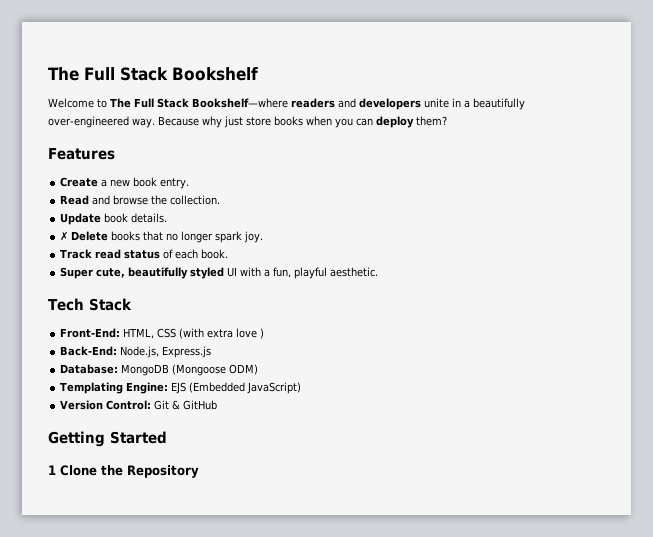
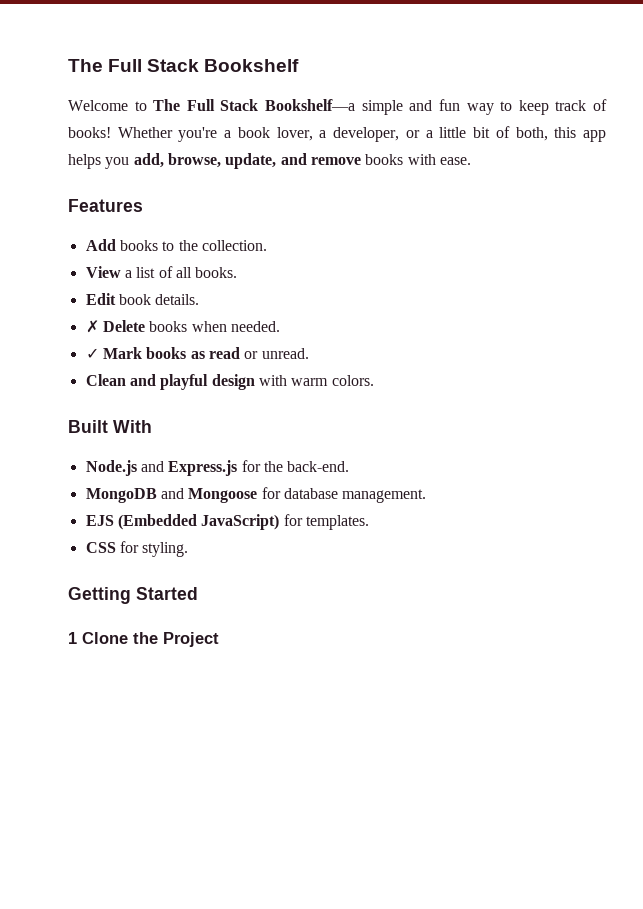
[192,98,525,110] [48,116,447,128] [48,148,115,160] [60,177,190,189] [60,195,221,205] [60,213,102,225] Bookshelf—where readers and developers unite in a beautifully over-engineered way. Because why just store books when you can deploy them? // Features // Create a new book entry. // Read and browse the collection. // Update -> [265,99,608,115] [68,126,607,142] [68,153,471,169] [68,199,143,212] [85,239,267,251] [85,266,238,278] [85,293,116,305] Bookshelf—a simple and fun way to keep track of books! Whether you're a book lover, a developer, or a little bit of both, this app helps you add, browse, update, and remove books with ease. // Features // Add books to the collection. // View a list of all books. // Edit
[143,231,264,243] [60,249,229,259] [60,267,379,279] [48,298,132,311] [60,328,265,339] [60,346,212,358] [60,364,259,376] [60,382,302,394] [60,400,218,410] that no longer spark joy. // Track read status of each book. // Super cute, beautifully styled UI with a fun, playful aesthetic. // Tech Stack // Front-End: HTML, CSS (with extra love ) // Back-End: Node.js, Express.js // Database: MongoDB (Mongoose ODM) // Templating Engine: EJS (Embedded JavaScript) // Version Control: Git & GitHub -> [191,321,280,332] [85,347,309,359] [85,374,374,390] [68,420,152,433] [85,460,350,476] [85,487,427,503] [85,514,369,530] [85,541,189,557] when needed. // ✓ Mark books as read or unread. // Clean and playful design with warm colors. // Built With // Node.js and Express.js for the back-end. // MongoDB and Mongoose for database management. // EJS (Embedded JavaScript) for templates. // CSS for styling.
[127,465,199,478] Repository -> [163,632,219,647] Project

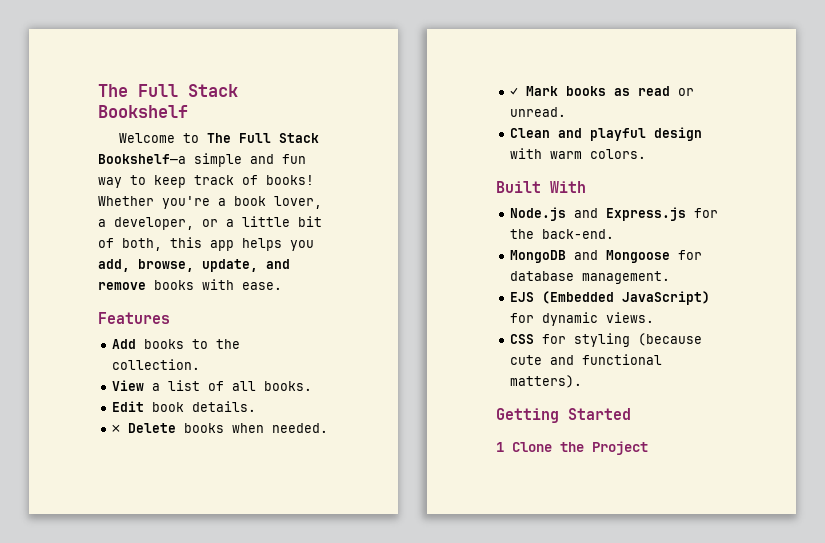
[305,515,369,530] templates. -> [542,312,655,326] dynamic views.
[142,542,189,557] styling. -> [574,333,703,347] [510,354,663,365] [510,375,583,388] styling (because cute and functional matters).

